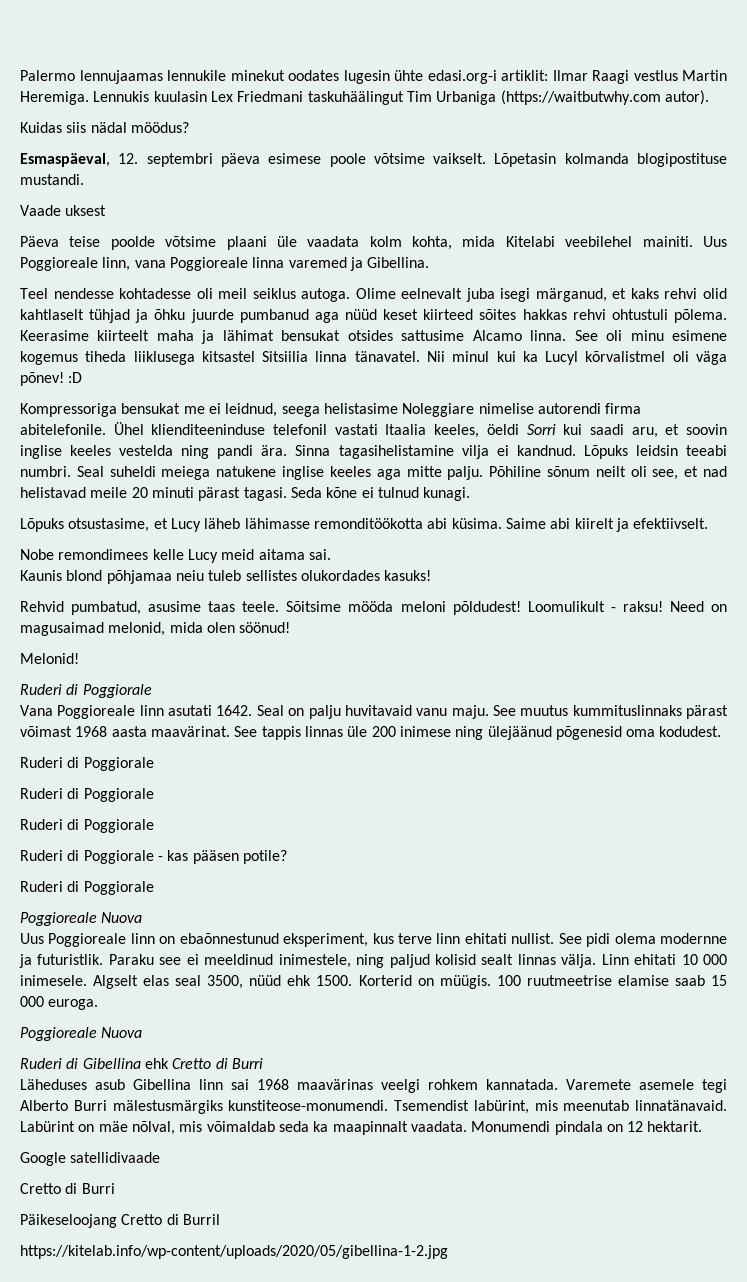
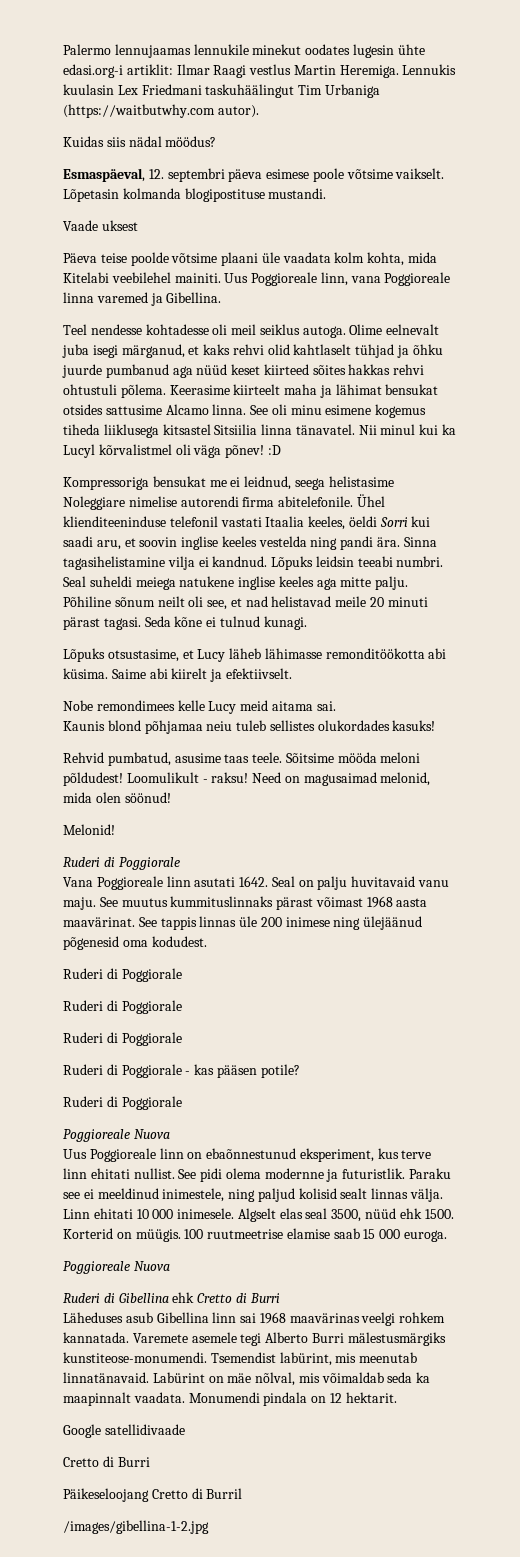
[20,1245,448,1259] https://kitelab.info/wp-content/uploads/2020/05/gibellina-1-2.jpg -> [63,1520,209,1534] /images/gibellina-1-2.jpg

